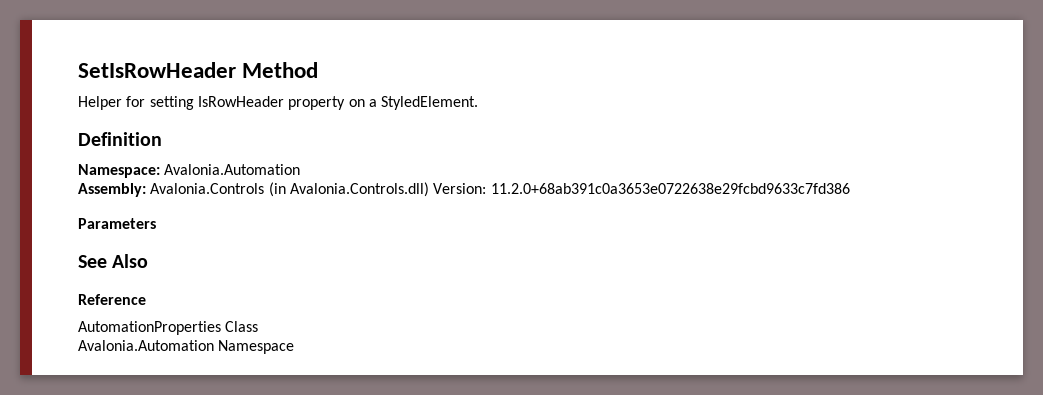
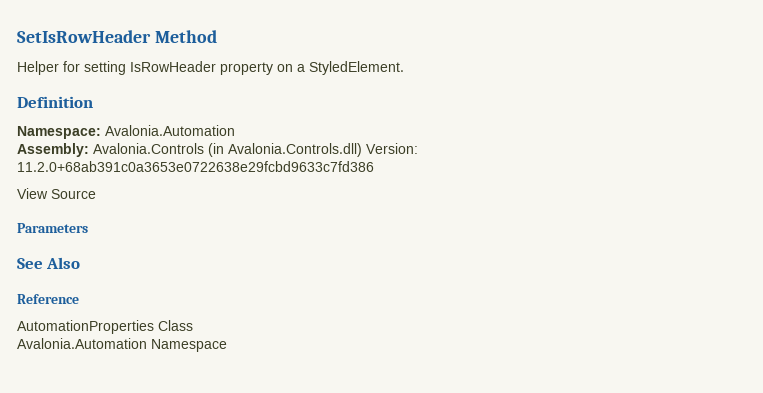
(850, 188) none -> [17,188,96,199] // View Source

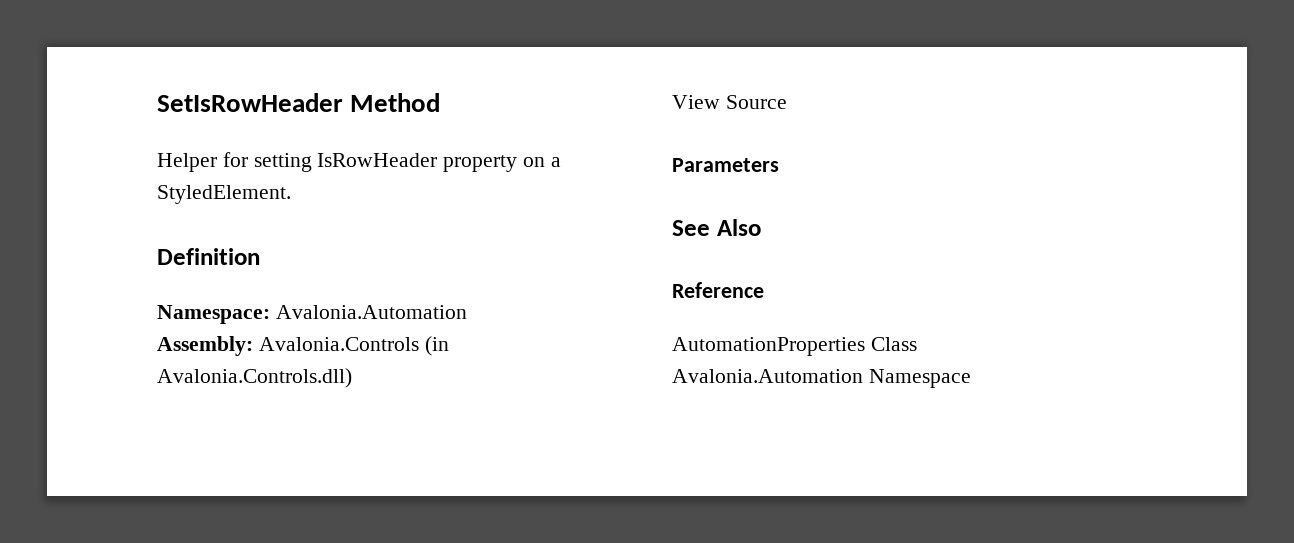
[366,143,418,154] [17,161,374,172] Version: 11.2.0+68ab391c0a3653e0722638e29fcbd9633c7fd386 -> (352, 378) none

